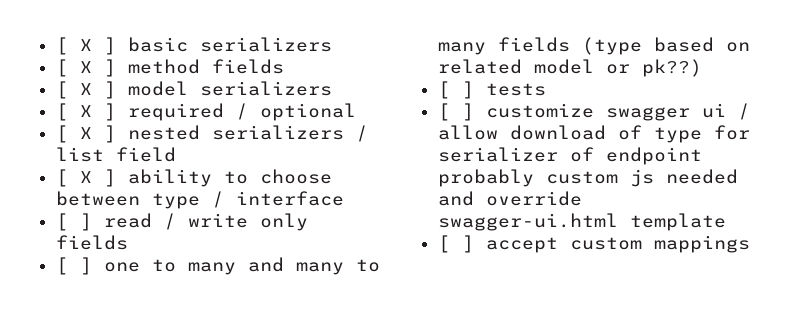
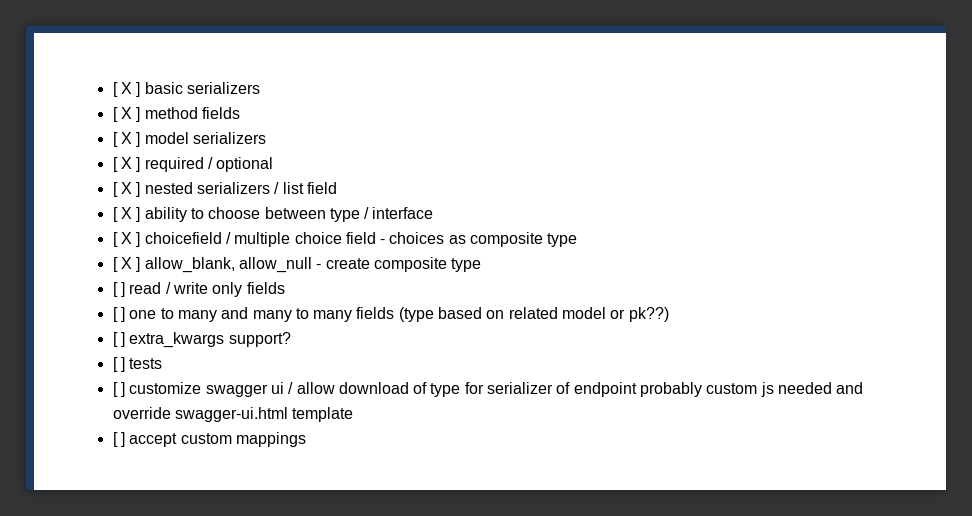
(344, 198) none -> [112,232,578,247] [112,257,482,273] // [ X ] choicefield / multiple choice field - choices as composite type // [ X ] allow_blank, allow_null - create composite type
(702, 68) none -> [112,332,291,348] // [ ] extra_kwargs support?

